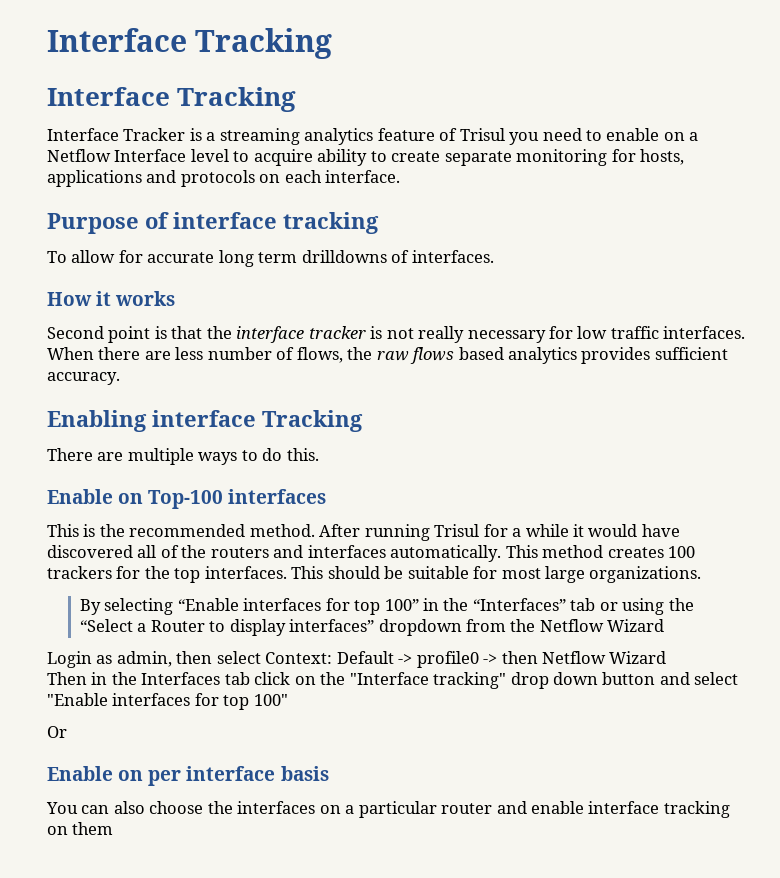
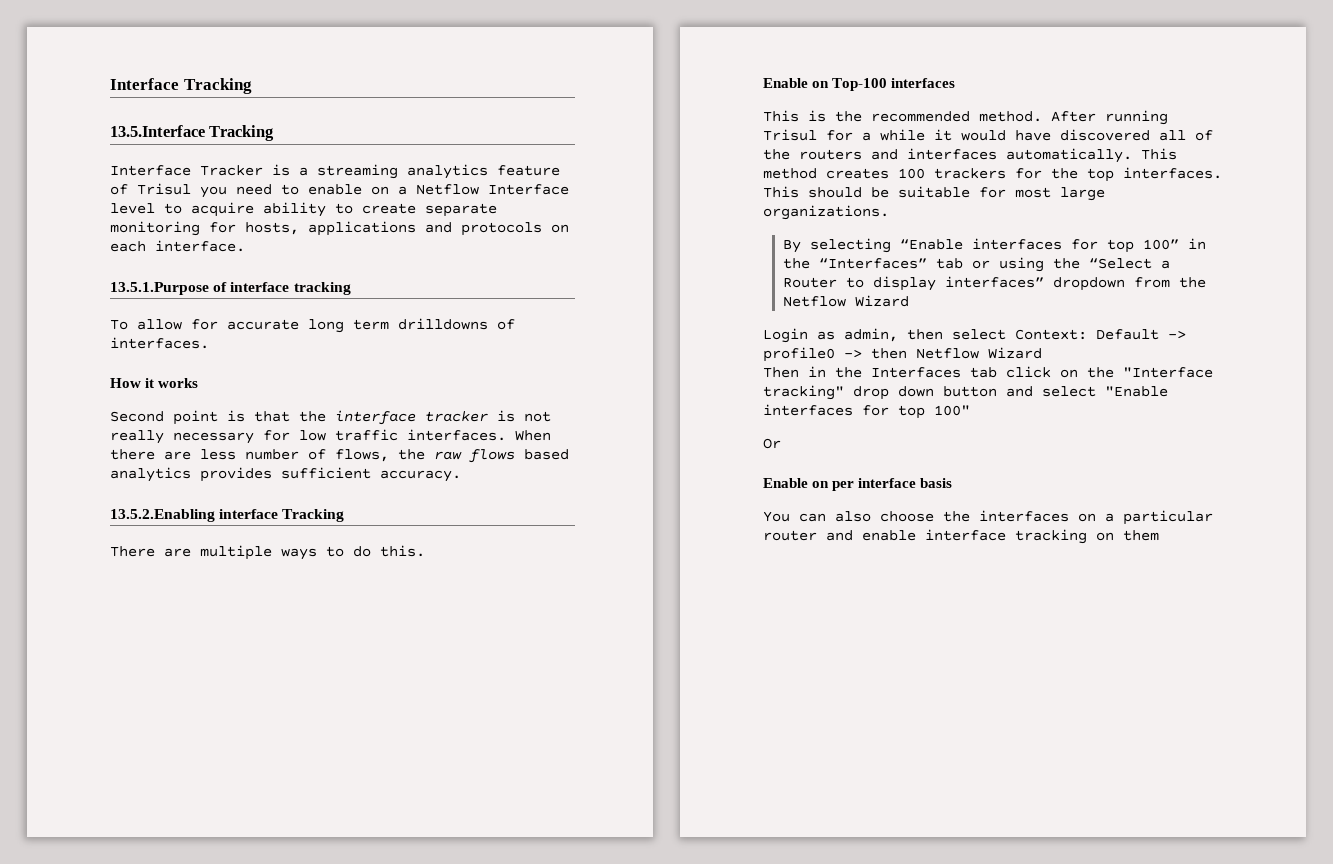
[47,28,333,59] [47,87,170,106] Interface Tracking // Interface -> [110,78,252,94] [110,125,205,137] Interface Tracking // 13.5.Interface
[47,213,139,234] Purpose -> [110,282,209,295] 13.5.1.Purpose
[47,410,147,432] Enabling -> [110,509,215,522] 13.5.2.Enabling

